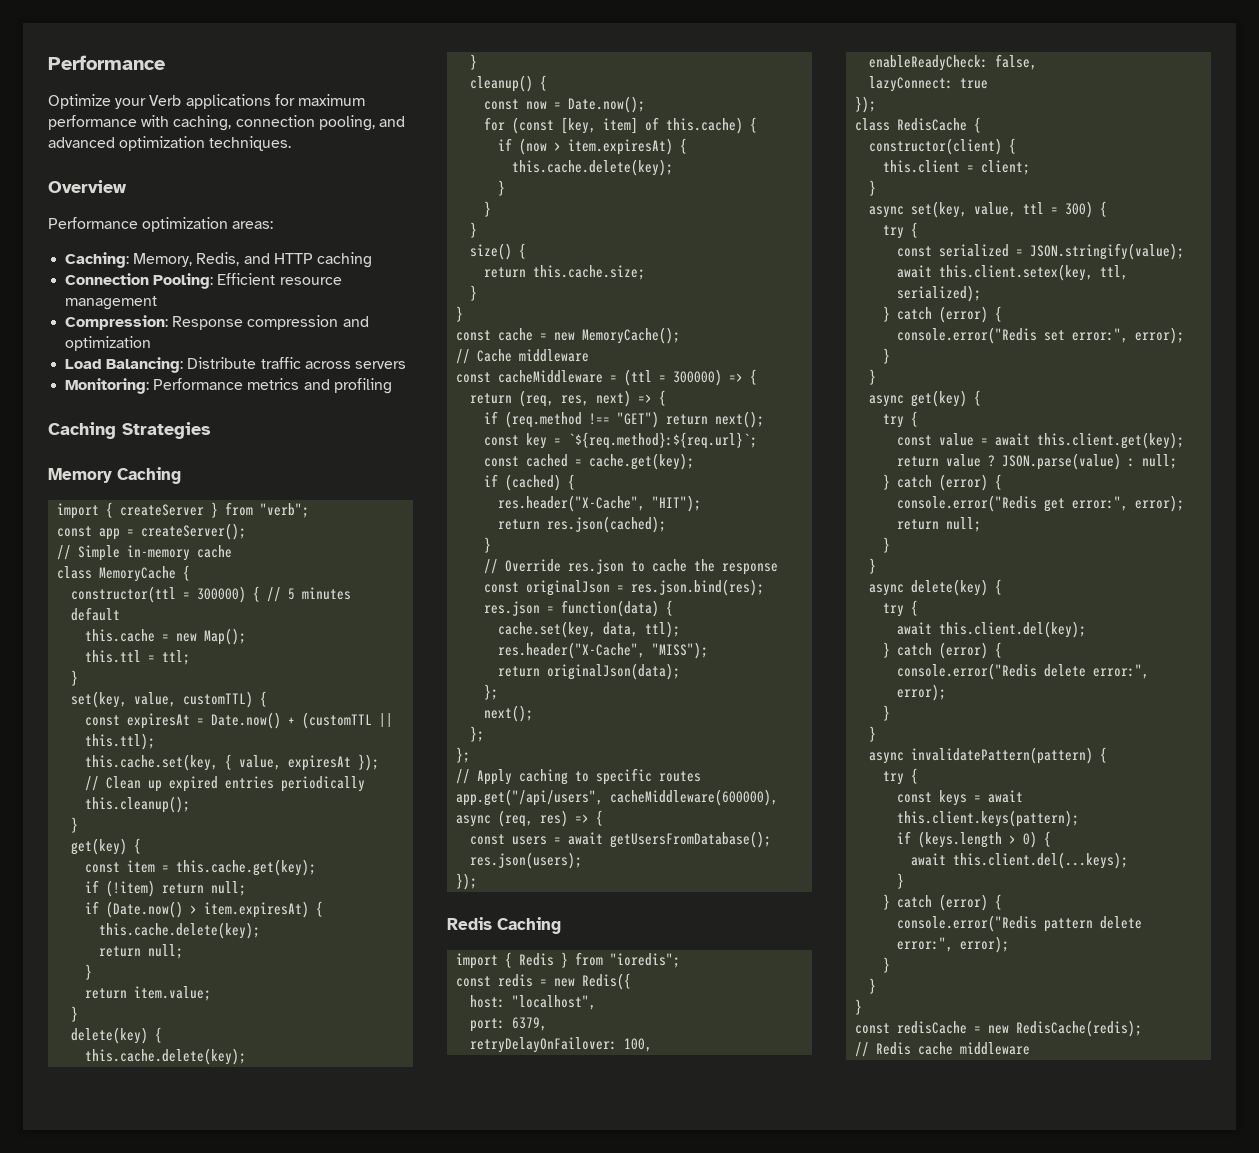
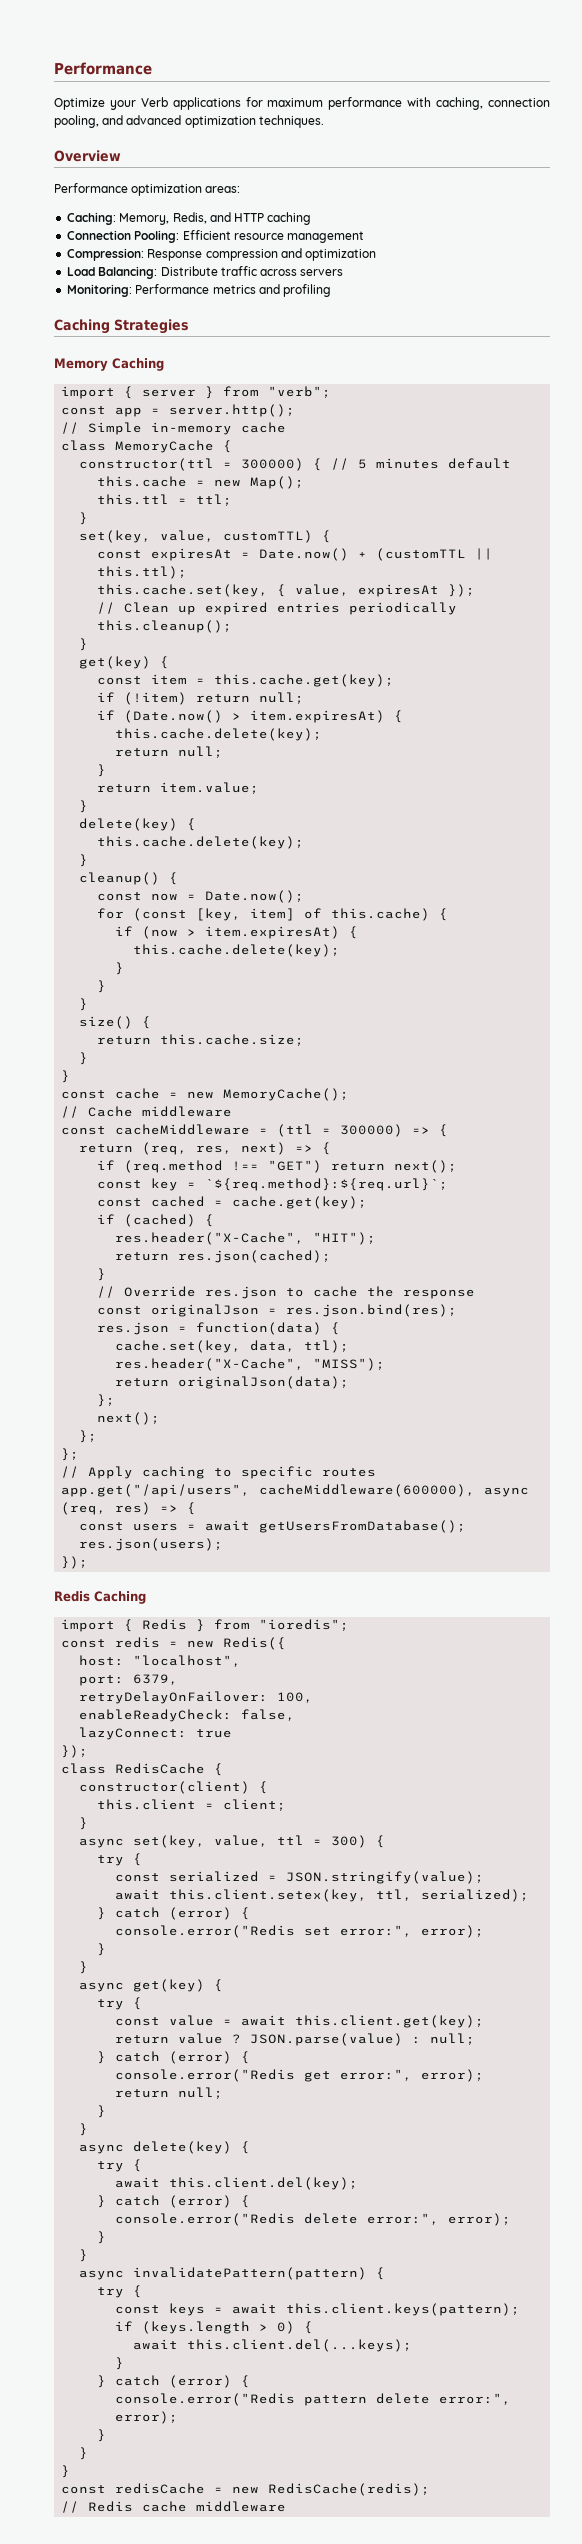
[120,504,205,516] createServer -> [142,389,197,397] server
[141,523,247,540] createServer(); -> [169,404,296,417] server.http();

